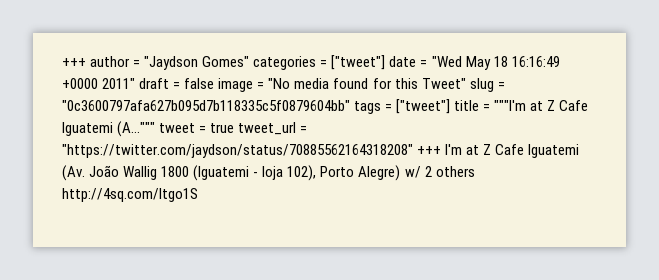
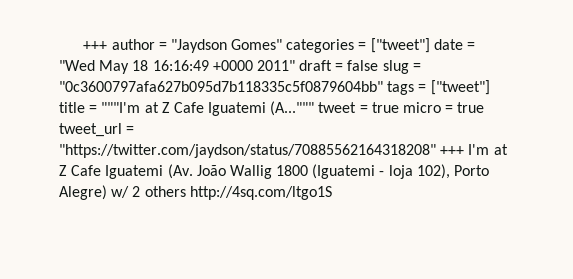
[218,78,466,92] image = "No media found for this Tweet" -> (379, 65) none
(235, 128) none -> [403,102,485,113] micro = true

